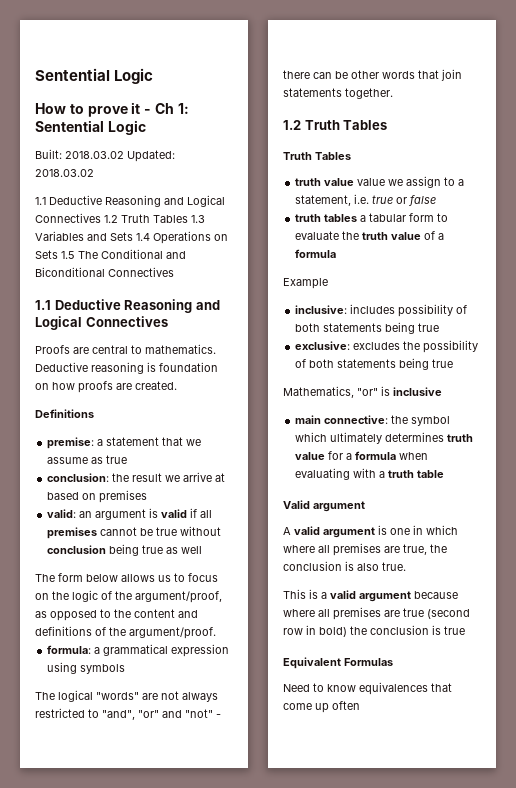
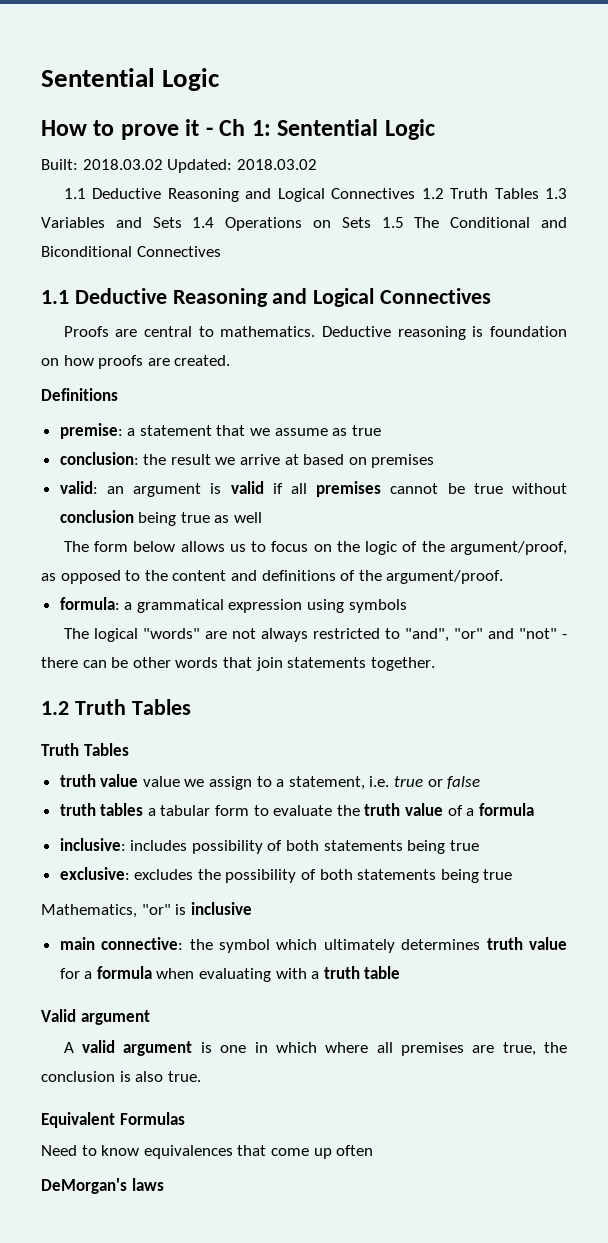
[283,278,328,289] // Example -> (534, 809) none
[283,589,458,602] [283,607,470,620] [283,625,465,637] // This is a valid argument because where all premises are true (second row in bold) the conclusion is true -> (201, 1076) none
(360, 705) none -> [41,1178,164,1194] // DeMorgan's laws

